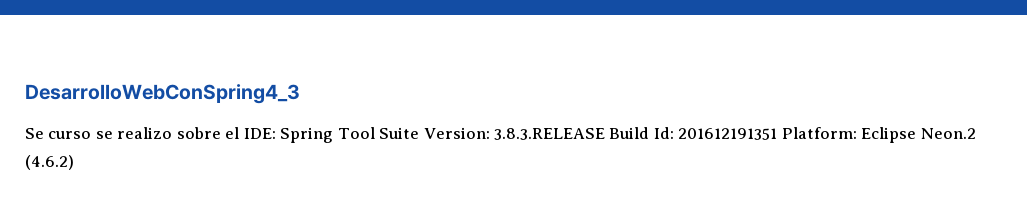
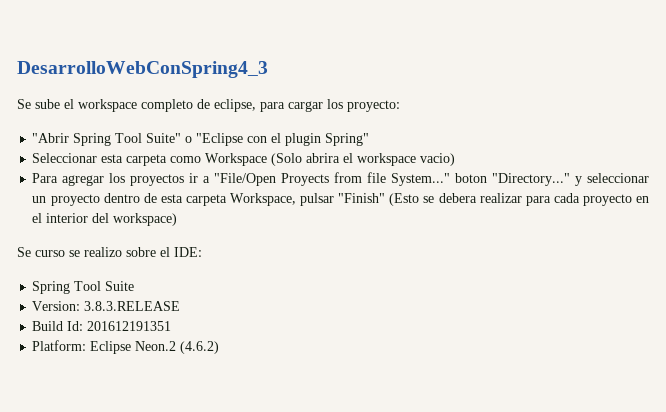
(300, 94) none -> [17,99,400,112] [32,133,370,146] [32,153,456,166] [32,172,649,186] [32,193,650,206] [32,213,178,226] // Se sube el workspace completo de eclipse, para cargar los proyecto: // "Abrir Spring Tool Suite" o "Eclipse con el plugin Spring" // Seleccionar esta carpeta como Workspace (Solo abrira el workspace vacio) // Para agregar los proyectos ir a "File/Open Proyects from file System..." boton "Directory..." y seleccionar un proyecto dentro de esta carpeta Workspace, pulsar "Finish" (Esto se debera realizar para cada proyecto en el interior del workspace)
(276, 133) none -> (202, 252) //
(420, 133) none -> (135, 286) //
(605, 134) none -> (181, 306) //
(778, 134) none -> (172, 326) //

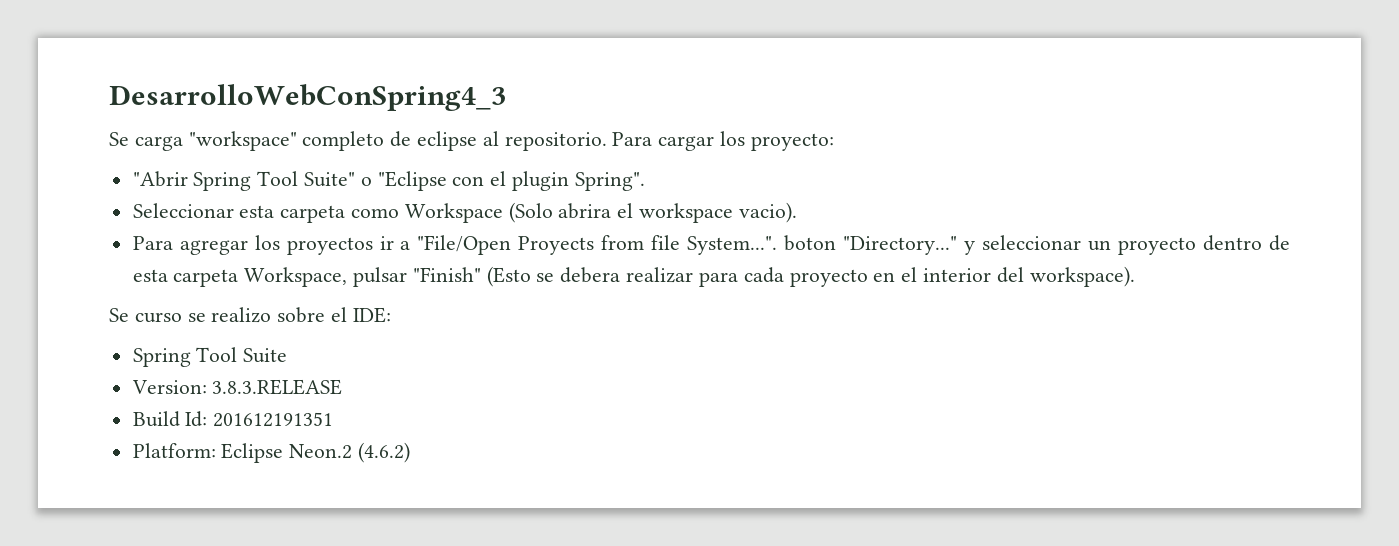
[35,99,285,112] sube el workspace completo de eclipse, para -> [134,131,653,151] carga "workspace" completo de eclipse al repositorio. Para
[325,133,370,146] Spring" -> [574,172,645,191] Spring".
[420,153,456,166] vacio) -> [738,202,797,223] vacio).
[391,173,451,186] System..." -> [687,236,778,255] System...".
[113,213,178,226] workspace) -> [1029,266,1135,287] workspace).

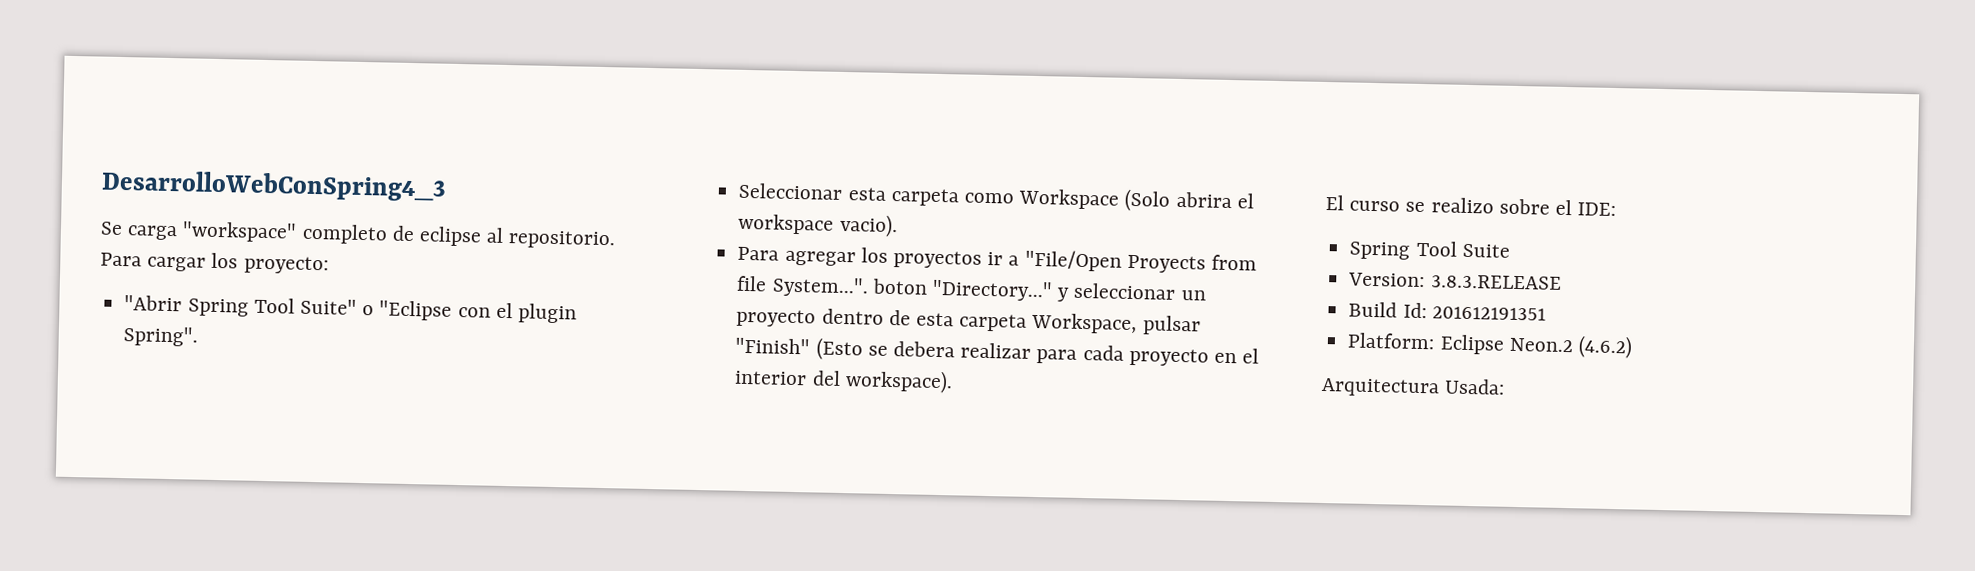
[109,308,129,322] Se -> [1325,195,1344,211] El
(411, 452) none -> [1321,377,1506,398] // Arquitectura Usada:

